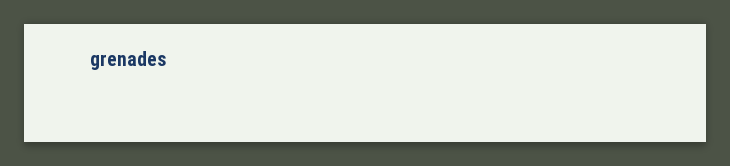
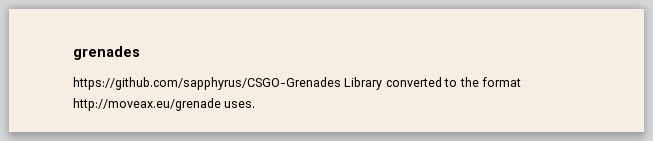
(166, 60) none -> [73,77,521,90] [73,98,256,111] // https://github.com/sapphyrus/CSGO-Grenades Library converted to the format http://moveax.eu/grenade uses.

